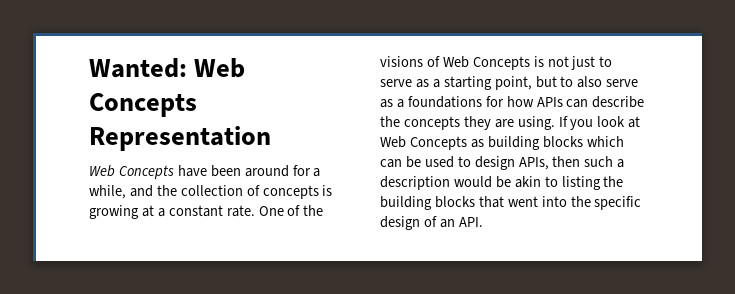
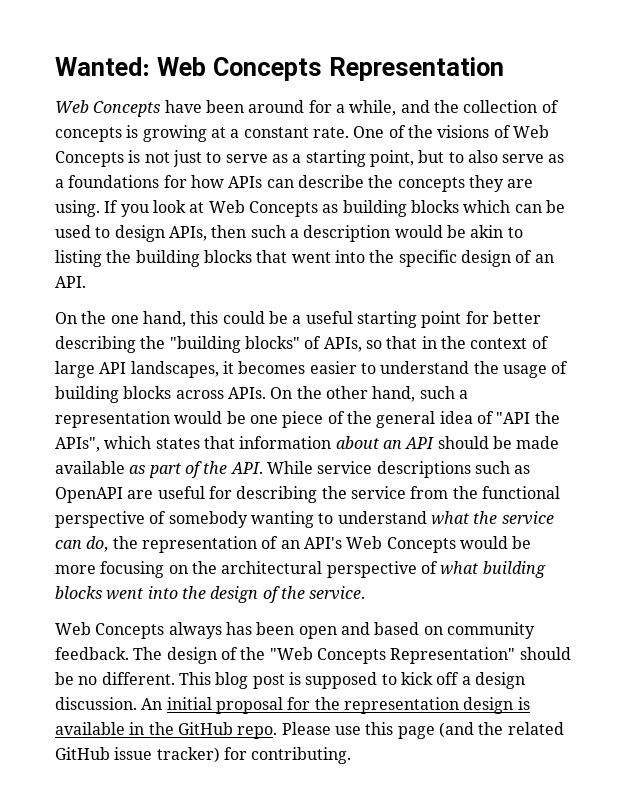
(483, 222) none -> [55,311,541,328] [55,336,549,353] [55,361,569,378] [55,386,468,403] [55,411,560,428] [55,436,560,452] [55,461,531,478] [55,486,560,503] [55,511,554,528] [55,536,532,553] [55,561,546,578] [55,586,366,603] [55,622,535,639] [55,647,571,664] [55,672,525,689] [55,697,530,714] [55,722,564,739] [55,747,352,764] // On the one hand, this could be a useful starting point for better describing the "building blocks" of APIs, so that in the context of large API landscapes, it becomes easier to understand the usage of building blocks across APIs. On the other hand, such a representation would be one piece of the general idea of "API the APIs", which states that information about an API should be made available as part of the API. While service descriptions such as OpenAPI are useful for describing the service from the functional perspective of somebody wanting to understand what the service can do, the representation of an API's Web Concepts would be more focusing on the architectural perspective of what building blocks went into the design of the service. // Web Concepts always has been open and based on community feedback. The design of the "Web Concepts Representation" should be no different. This blog post is supposed to kick off a design discussion. An initial proposal for the representation design is available in the GitHub repo. Please use this page (and the related GitHub issue tracker) for contributing.

